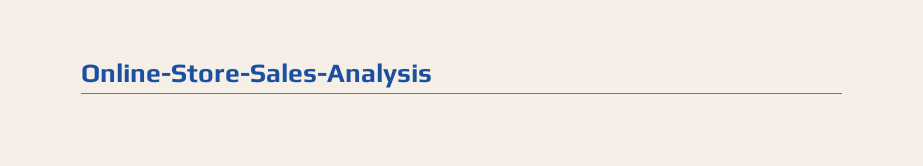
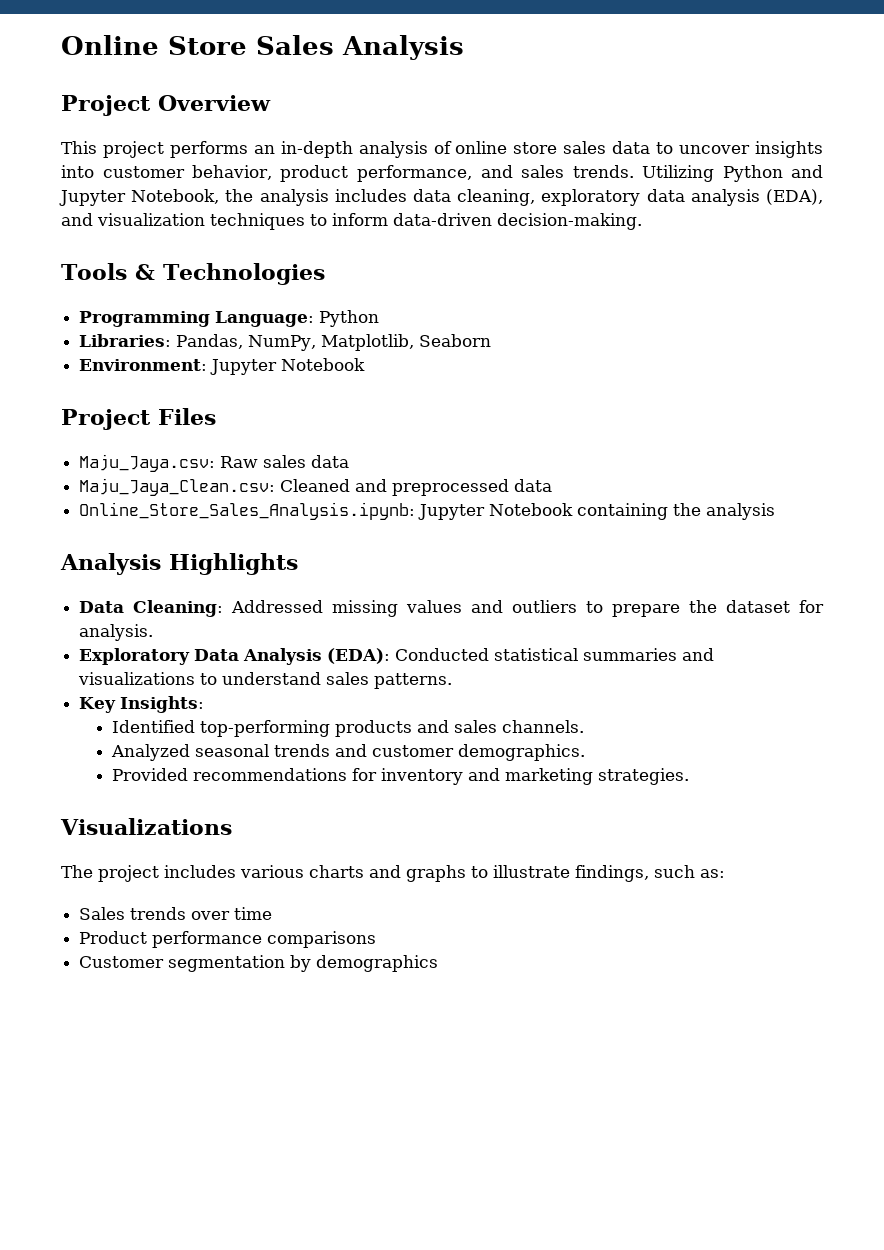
[81,63,432,88] Online-Store-Sales-Analysis -> [61,35,464,60] [61,95,271,116] [61,141,823,158] [61,165,823,182] [59,189,823,206] [61,213,642,230] [61,263,325,285] [79,310,380,327] [79,334,492,351] [79,358,366,375] [61,408,216,430] [79,454,350,472] [79,478,553,496] [79,502,776,520] [60,553,298,575] [79,600,825,617] [79,624,154,641] [79,648,715,665] [78,672,453,689] [79,696,205,713] [111,720,584,737] [110,744,585,761] [111,768,689,785] [60,818,232,835] [61,865,725,882] [79,907,273,920] [79,931,377,948] [79,955,439,972] Online Store Sales Analysis // Project Overview // This project performs an in-depth analysis of online store sales data to uncover insights into customer behavior, product performance, and sales trends. Utilizing Python and Jupyter Notebook, the analysis includes data cleaning, exploratory data analysis (EDA), and visualization techniques to inform data-driven decision-making. // Tools & Technologies // Programming Language: Python // Libraries: Pandas, NumPy, Matplotlib, Seaborn // Environment: Jupyter Notebook // Project Files // Maju_Jaya.csv: Raw sales data // Maju_Jaya_Clean.csv: Cleaned and preprocessed data // Online_Store_Sales_Analysis.ipynb: Jupyter Notebook containing the analysis // Analysis Highlights // Data Cleaning: Addressed missing values and outliers to prepare the dataset for analysis. // Exploratory Data Analysis (EDA): Conducted statistical summaries and visualizations to understand sales patterns. // Key Insights: // Identified top-performing products and sales channels. // Analyzed seasonal trends and customer demographics. // Provided recommendations for inventory and marketing strategies. // Visualizations // The project includes various charts and graphs to illustrate findings, such as: // Sales trends over time // Product performance comparisons // Customer segmentation by demographics

